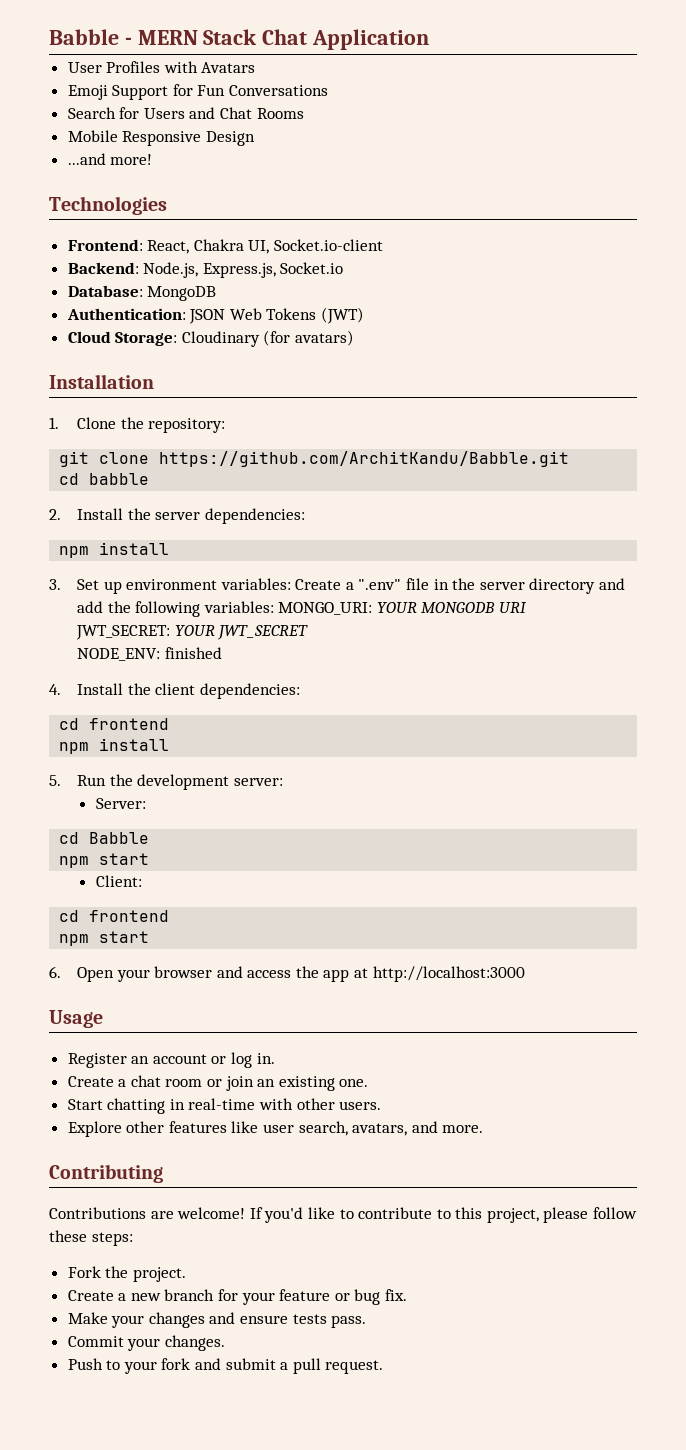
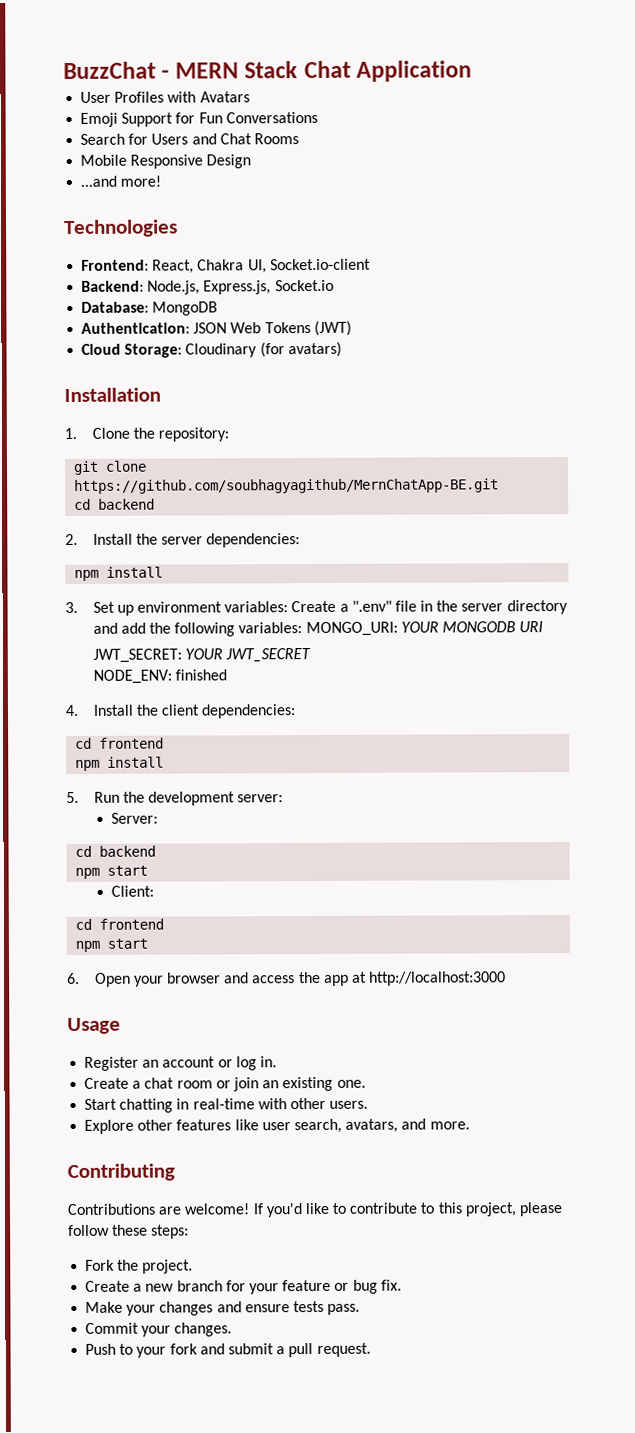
[49,29,119,45] Babble -> [63,61,156,80] BuzzChat
[159,451,570,467] [59,473,150,485] https://github.com/ArchitKandu/Babble.git // cd babble -> [74,478,500,494] [74,498,156,510] https://github.com/soubhagyagithub/MernChatApp-BE.git // cd backend
[89,832,150,844] Babble -> [99,845,157,857] backend

